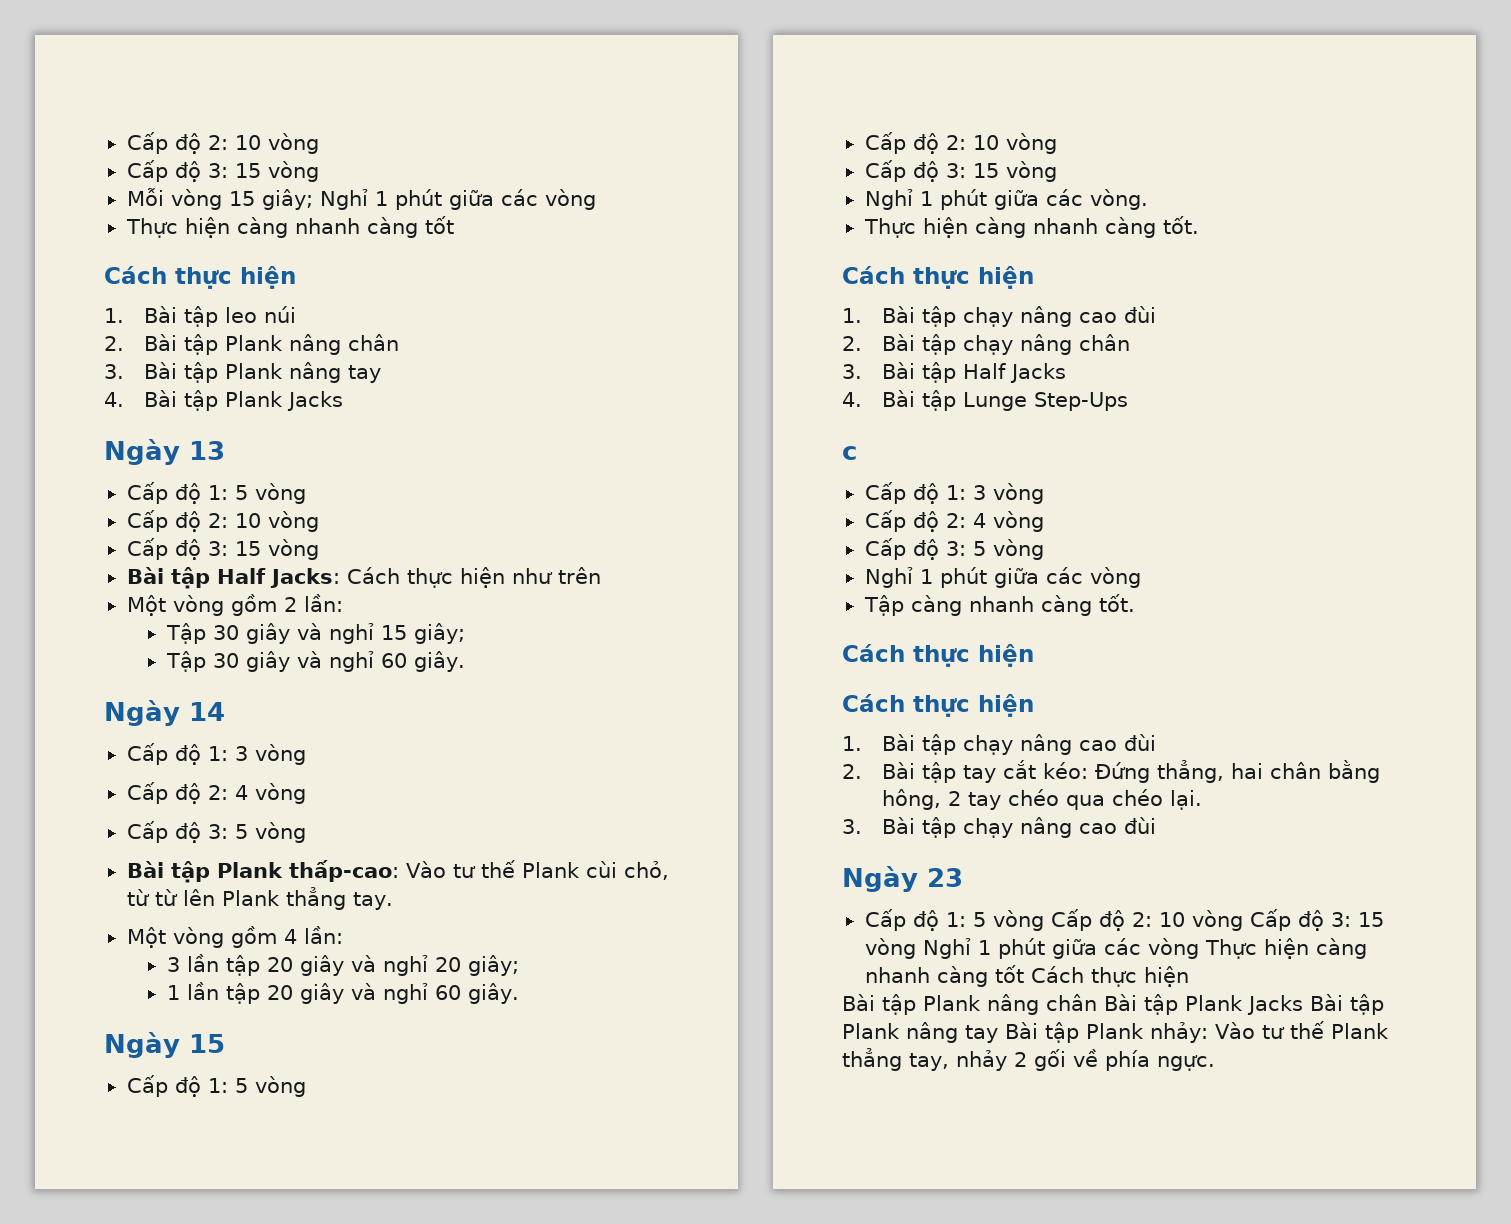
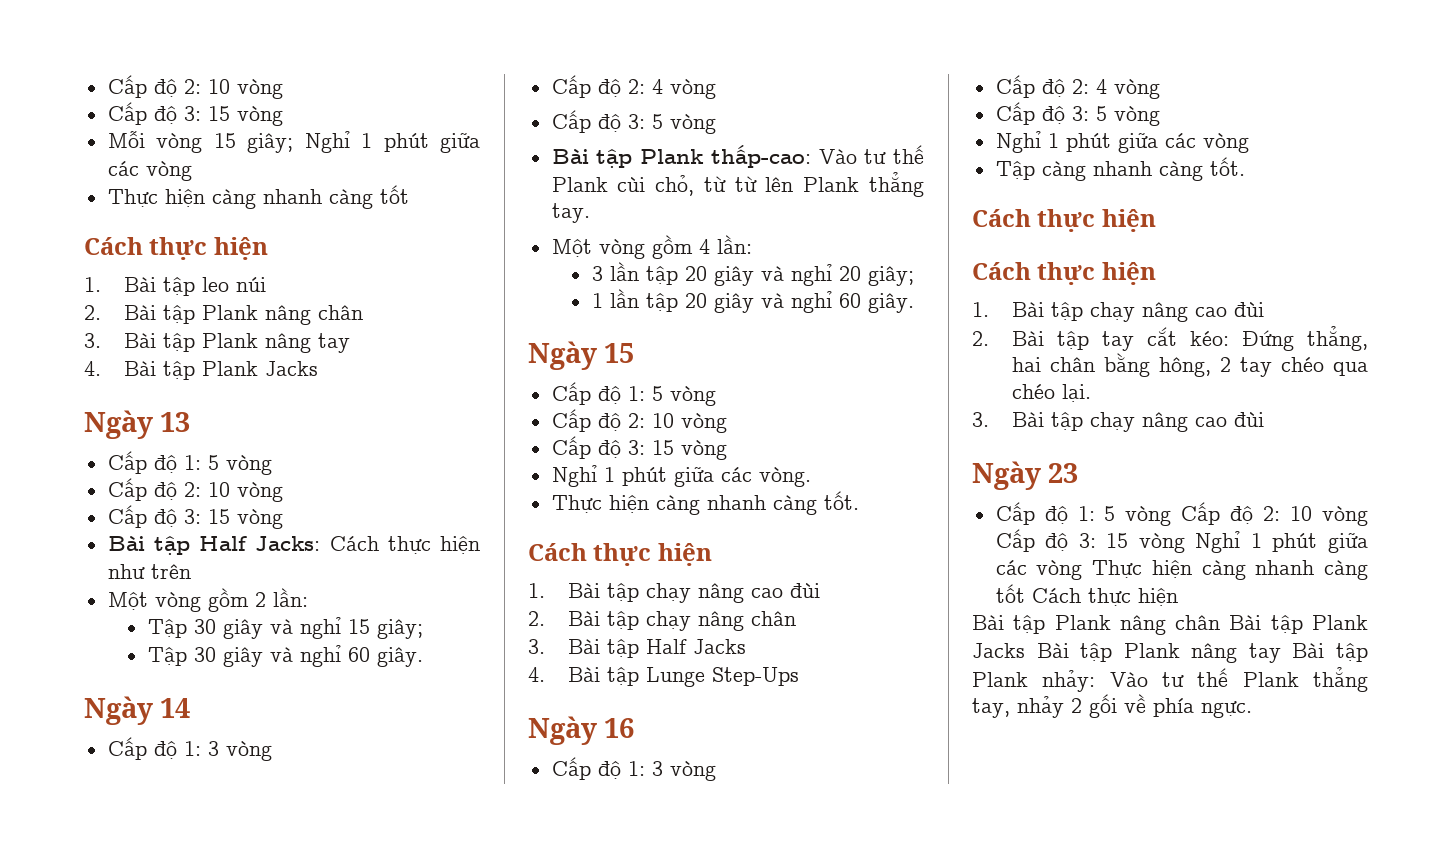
[842,446,857,460] c -> [528,716,635,745] Ngày 16

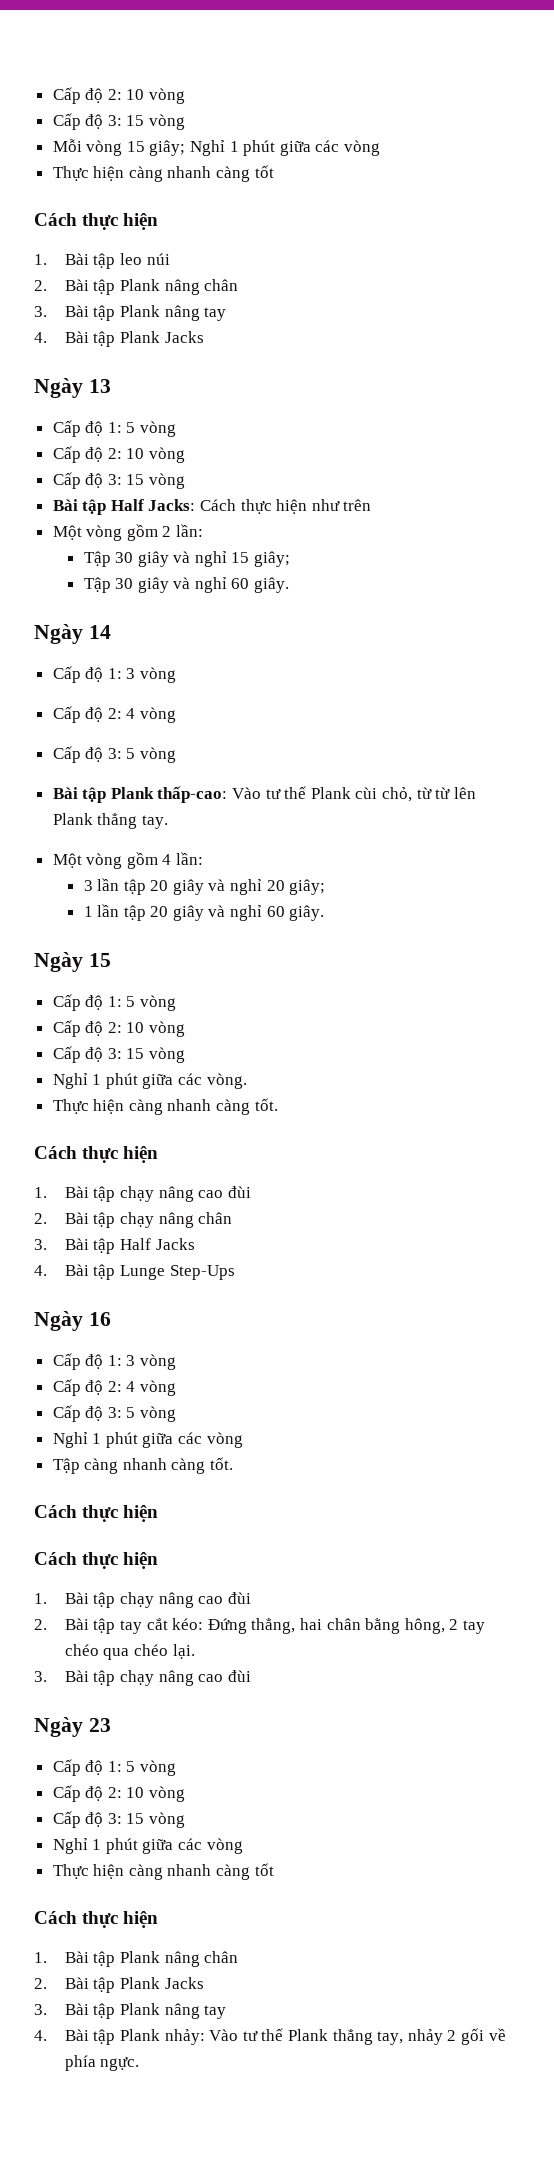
[1181,502,1368,526] [995,529,1368,553] [995,560,1368,580] [995,584,1178,606] [972,615,1368,635] [972,643,1281,663] Cấp độ 2: 10 vòng Cấp độ 3: 15 vòng Nghỉ 1 phút giữa các vòng Thực hiện càng nhanh càng tốt Cách thực hiện // Bài tập Plank nâng chân Bài tập Plank Jacks Bài tập Plank nâng tay -> [52,1785,186,1802] [52,1811,186,1828] [52,1838,243,1854] [52,1863,274,1880] [34,1911,159,1928] [34,1951,239,1967] [34,1977,204,1993] [34,2003,227,2019] [34,2030,47,2041] // Cấp độ 2: 10 vòng // Cấp độ 3: 15 vòng // Nghỉ 1 phút giữa các vòng // Thực hiện càng nhanh càng tốt // Cách thực hiện // 1. Bài tập Plank nâng chân // 2. Bài tập Plank Jacks // 3. Bài tập Plank nâng tay // 4.

